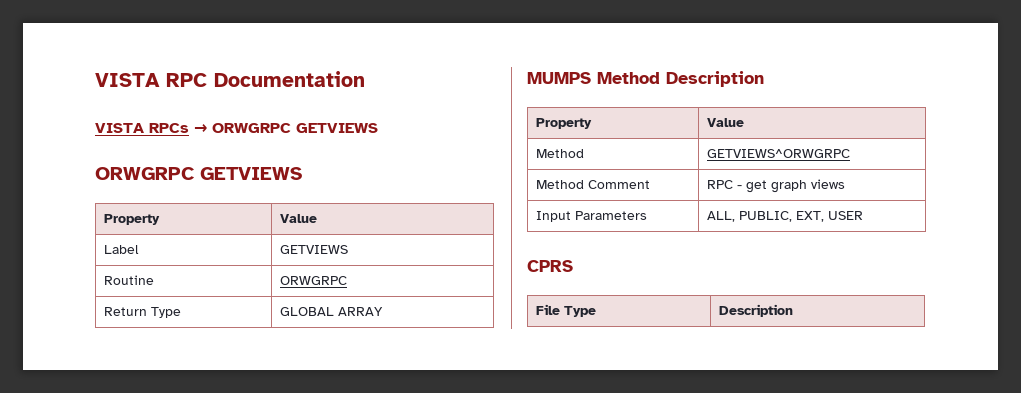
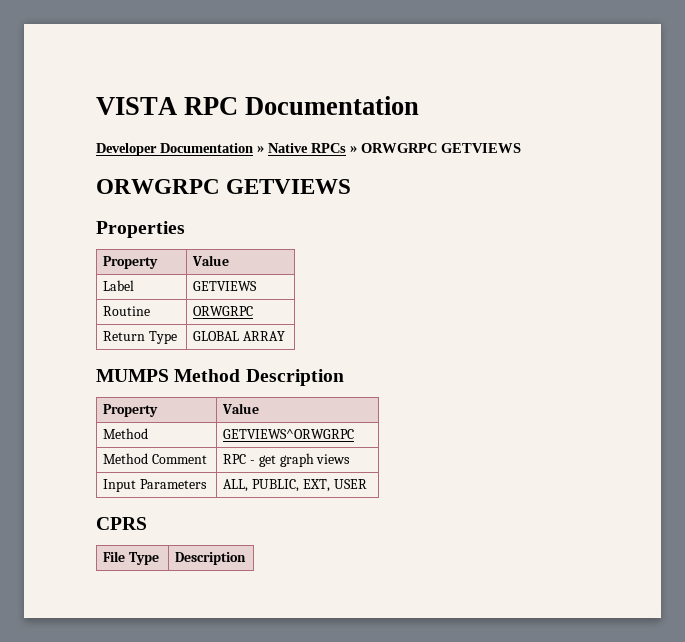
[95,123,207,133] VISTA RPCs → -> [96,143,357,156] Developer Documentation » Native RPCs »
(302, 173) none -> [96,221,185,238] // Properties

